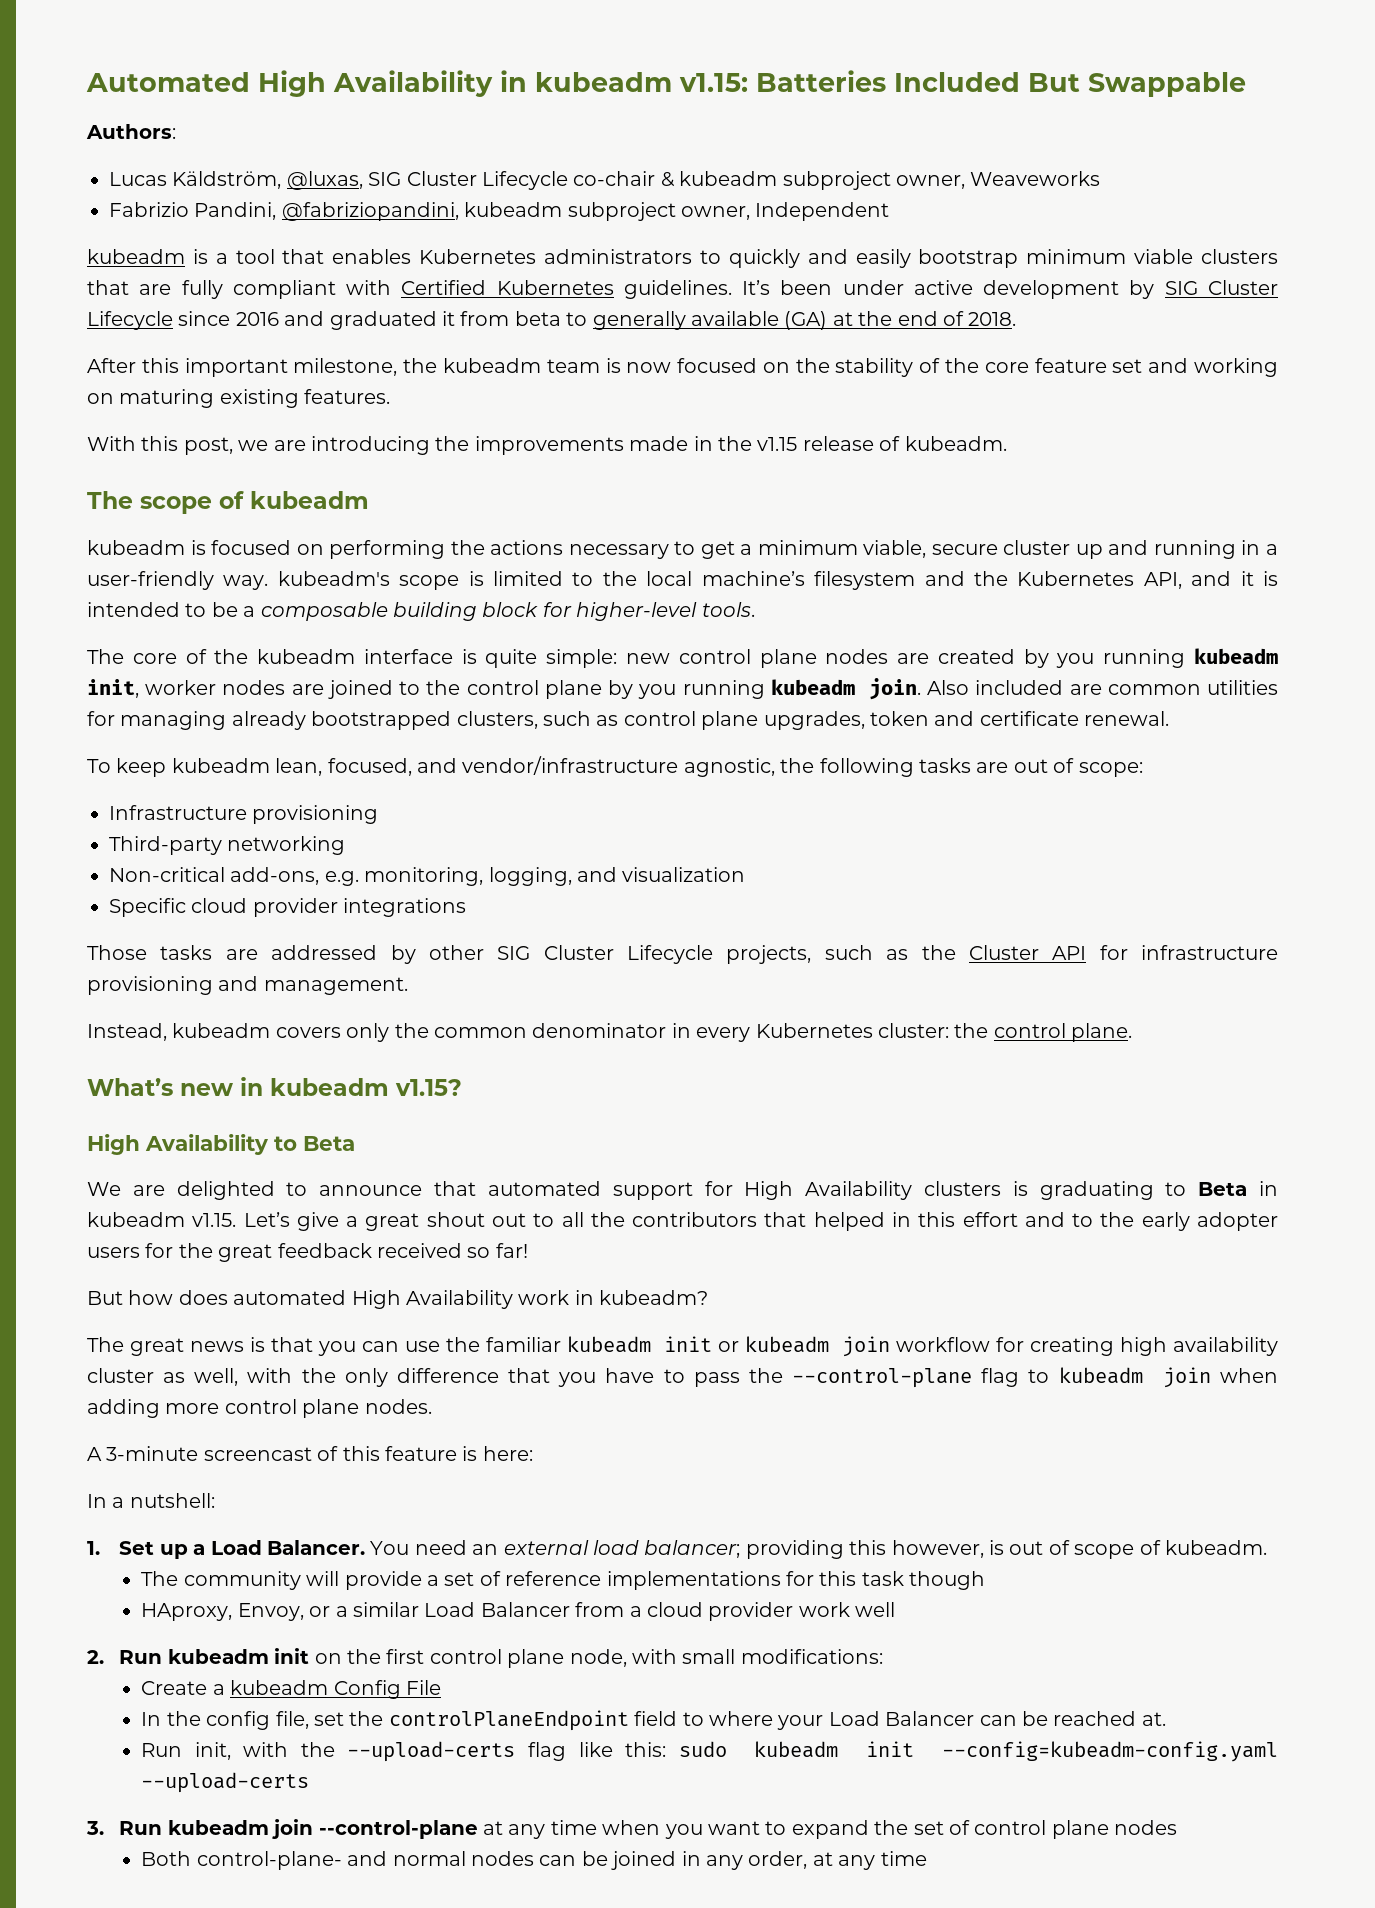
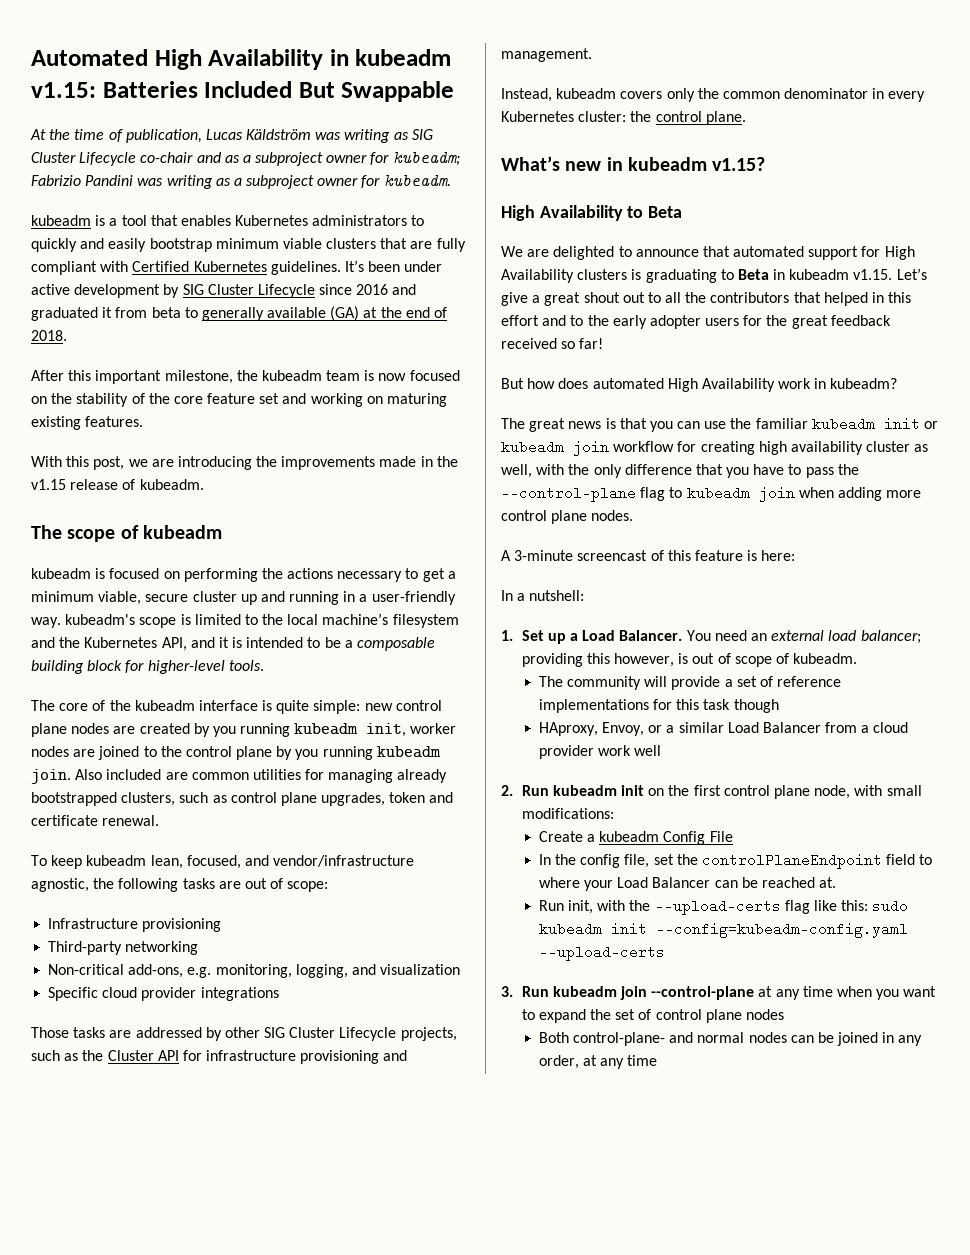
[86,124,176,139] [109,171,1101,190] [109,202,890,221] Authors: // Lucas Käldström, @luxas, SIG Cluster Lifecycle co-chair & kubeadm subproject owner, Weaveworks // Fabrizio Pandini, @fabriziopandini, kubeadm subproject owner, Independent -> [30,129,433,143] [31,151,460,166] [31,174,451,189] At the time of publication, Lucas Käldström was writing as SIG Cluster Lifecycle co-chair and as a subproject owner for kubeadm; Fabrizio Pandini was writing as a subproject owner for kubeadm.

